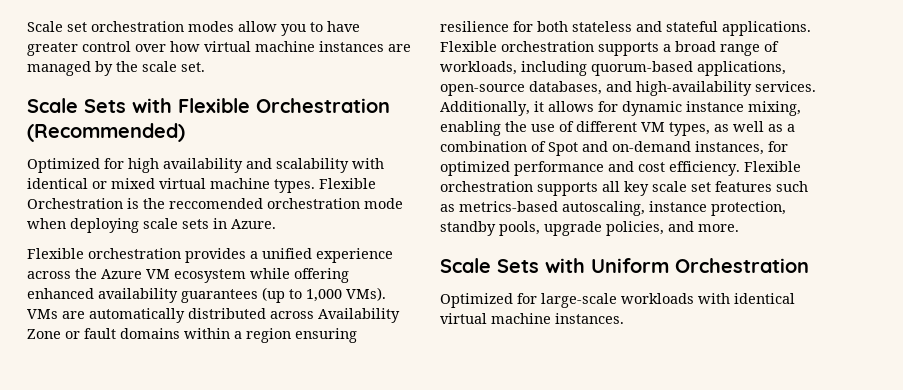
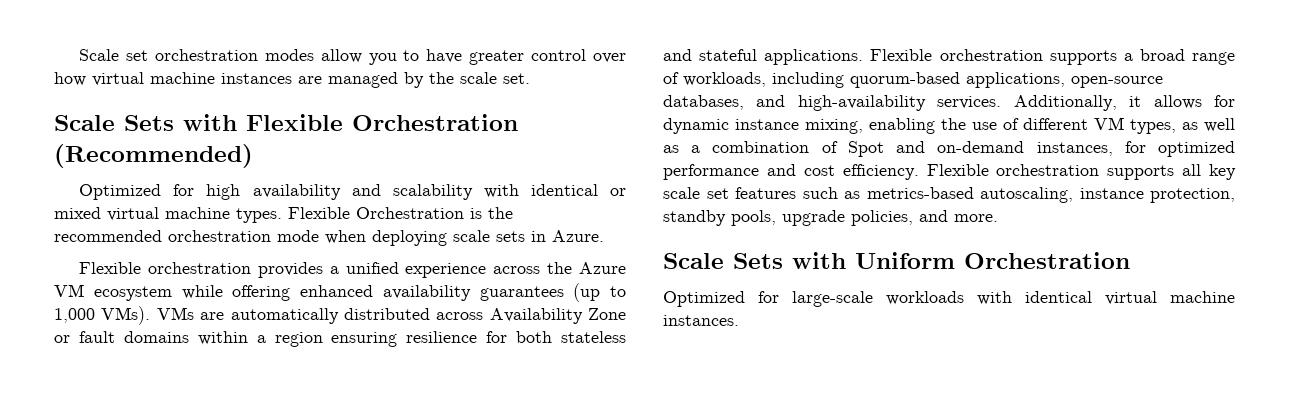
[169,198,263,209] reccomended -> [54,230,162,242] recommended

